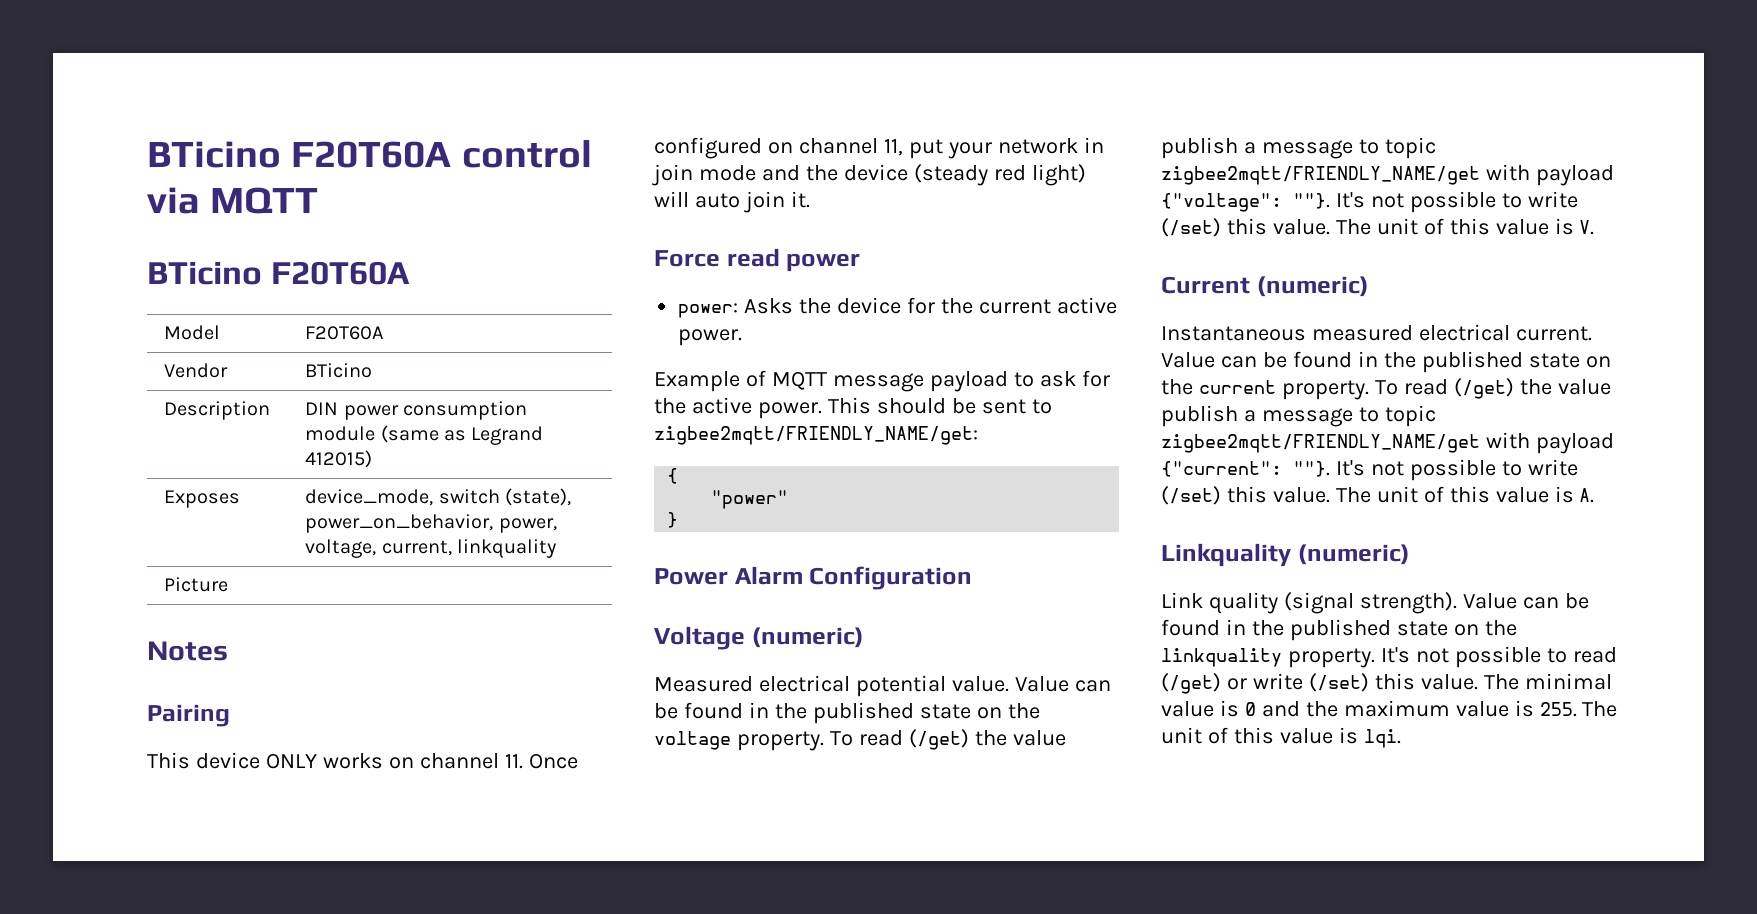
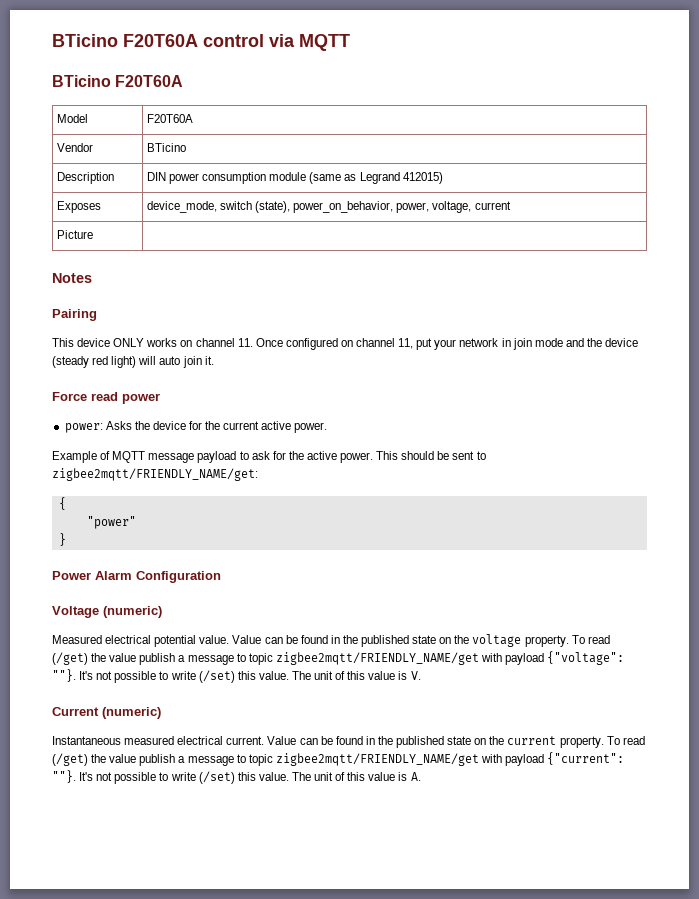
[381,539,557,558] current, linkquality -> [474,201,511,210] current
[1161,543,1410,567] [1161,592,1589,614] [1161,619,1517,641] [1161,646,1617,668] [1161,673,1612,694] [1161,700,1618,717] [1161,727,1401,748] // Linkquality (numeric) // Link quality (signal strength). Value can be found in the published state on the linkquality property. It's not possible to read (/get) or write (/set) this value. The minimal value is 0 and the maximum value is 255. The unit of this value is lqi. -> (421, 776) none

